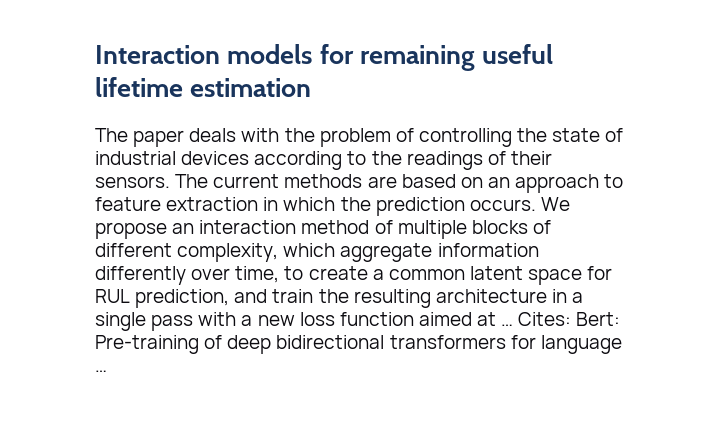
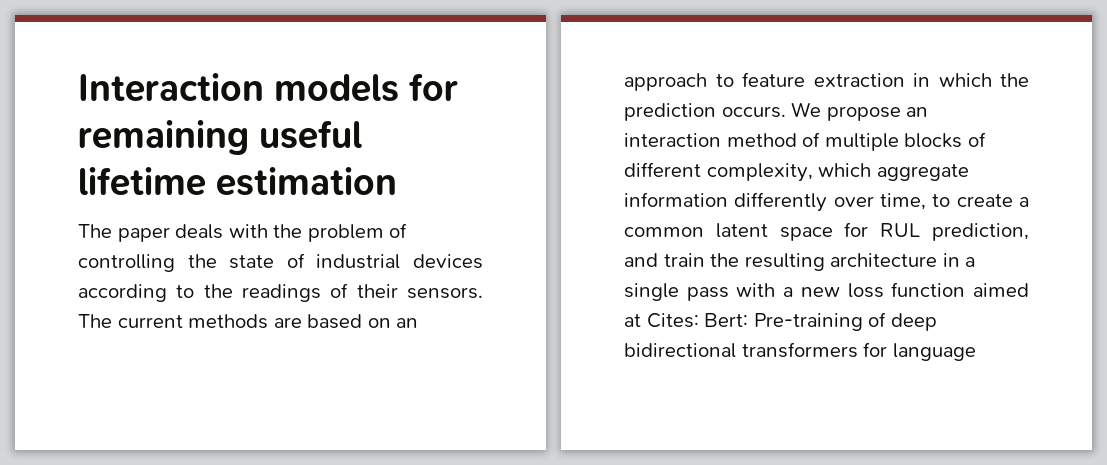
[501,324,514,326] … -> (641, 320) none
[95,370,107,372] … -> (976, 352) none

